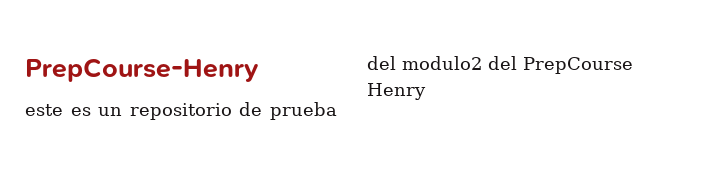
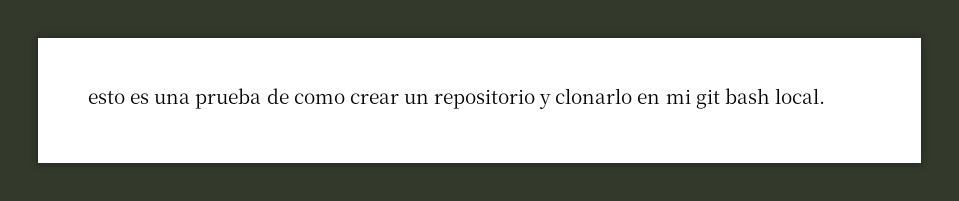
[25,58,259,82] [25,102,337,120] [367,56,633,74] [367,83,426,100] PrepCourse-Henry // este es un repositorio de prueba del modulo2 del PrepCourse Henry -> [88,88,825,109] esto es una prueba de como crear un repositorio y clonarlo en mi git bash local.

